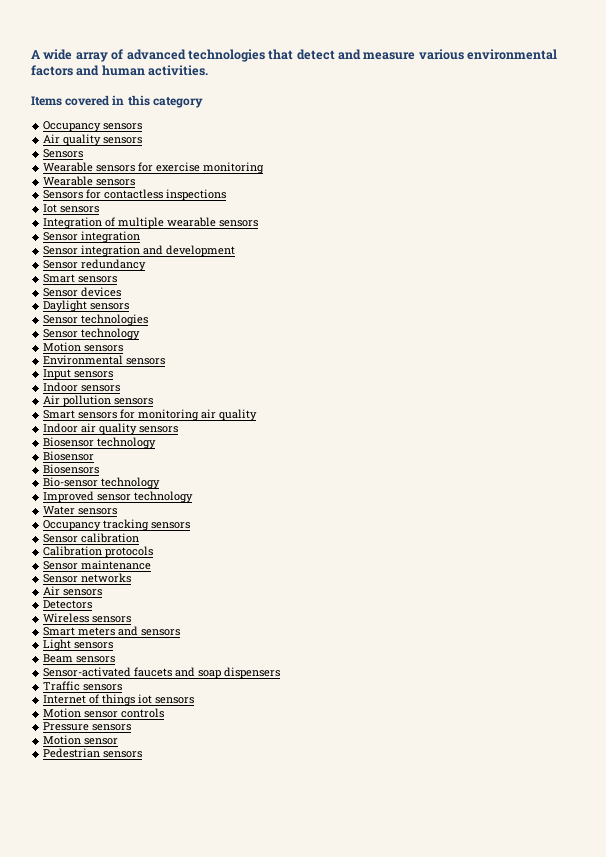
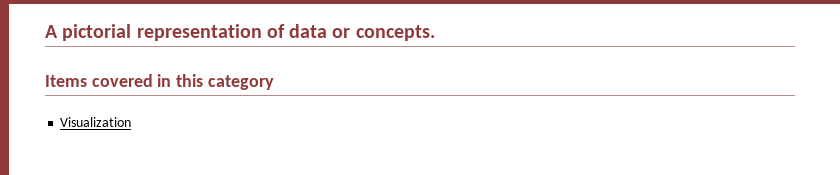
[43,49,558,62] [31,65,209,76] wide array of advanced technologies that detect and measure various environmental factors and human activities. -> [62,24,435,41] pictorial representation of data or concepts.
[43,121,143,132] [43,134,143,146] [43,149,84,158] [43,162,265,174] [43,176,136,186] [43,189,227,201] [43,204,100,213] [43,217,259,229] [43,231,141,243] [43,245,236,257] [43,259,147,271] [43,274,118,283] [43,287,122,297] [43,300,130,312] [43,314,149,326] [43,328,141,340] [43,342,124,352] [43,355,166,365] [43,369,114,380] [43,382,121,392] [43,395,154,407] [43,409,258,421] [43,423,179,435] [43,437,157,449] [43,451,95,461] [43,464,100,474] [43,477,161,489] [43,491,194,503] [43,506,118,515] [43,519,191,531] [43,533,140,543] [43,546,154,558] [43,560,152,570] [43,573,132,583] [43,586,103,596] [43,600,93,609] [43,613,132,623] [43,626,181,636] [43,639,114,651] [43,654,116,663] [43,667,281,679] [43,681,123,691] [43,694,195,706] [43,708,165,718] [43,722,132,731] [43,735,119,745] [43,748,143,758] Occupancy sensors // Air quality sensors // Sensors // Wearable sensors for exercise monitoring // Wearable sensors // Sensors for contactless inspections // Iot sensors // Integration of multiple wearable sensors // Sensor integration // Sensor integration and development // Sensor redundancy // Smart sensors // Sensor devices // Daylight sensors // Sensor technologies // Sensor technology // Motion sensors // Environmental sensors // Input sensors // Indoor sensors // Air pollution sensors // Smart sensors for monitoring air quality // Indoor air quality sensors // Biosensor technology // Biosensor // Biosensors // Bio-sensor technology // Improved sensor technology // Water sensors // Occupancy tracking sensors // Sensor calibration // Calibration protocols // Sensor maintenance // Sensor networks // Air sensors // Detectors // Wireless sensors // Smart meters and sensors // Light sensors // Beam sensors // Sensor-activated faucets and soap dispensers // Traffic sensors // Internet of things iot sensors // Motion sensor controls // Pressure sensors // Motion sensor // Pedestrian sensors -> [60,117,132,127] Visualization

